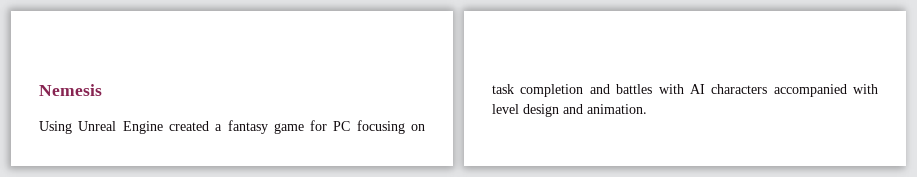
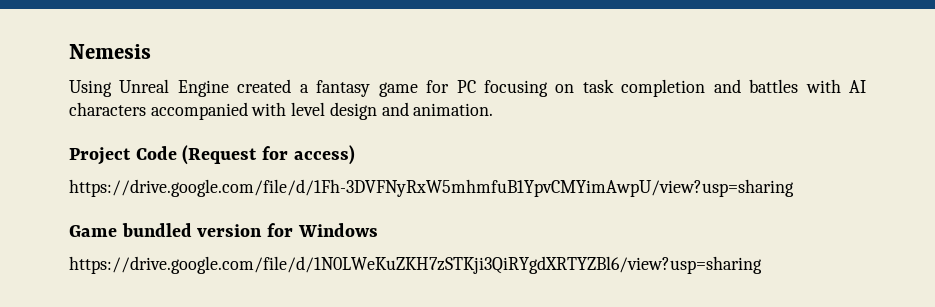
(647, 109) none -> [69,145,355,165] [69,179,794,197] [69,223,378,237] [69,256,762,274] // Project Code (Request for access) // https://drive.google.com/file/d/1Fh-3DVFNyRxW5mhmfuB1YpvCMYimAwpU/view?usp=sharing // Game bundled version for Windows // https://drive.google.com/file/d/1N0LWeKuZKH7zSTKji3QiRYgdXRTYZBl6/view?usp=sharing

